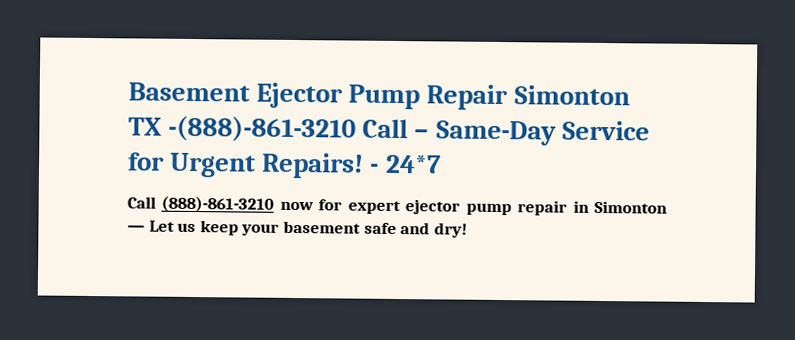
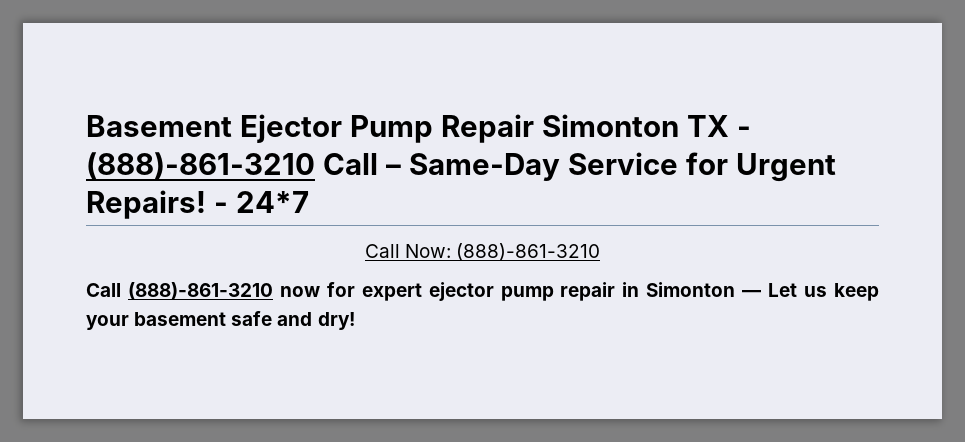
[168,115,357,143] -(888)-861-3210 -> [736,126,751,137] [86,152,315,179] - (888)-861-3210
(442, 164) none -> [364,243,601,261] // Call Now: (888)-861-3210

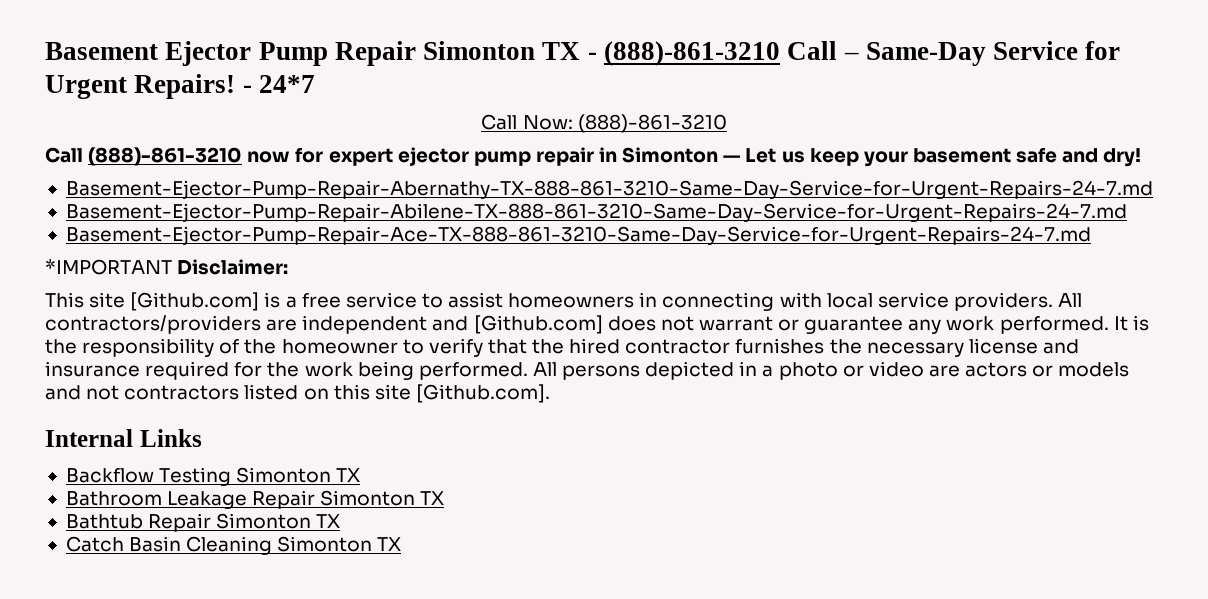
(355, 321) none -> [65,180,1153,199] [65,203,1127,222] [65,226,1091,245] [45,259,289,275] [45,292,1083,311] [45,315,1149,334] [45,338,1079,357] [45,361,1130,380] [45,384,550,403] [45,429,202,447] [65,467,361,486] [65,490,445,509] [65,513,341,532] [65,536,402,555] // Basement-Ejector-Pump-Repair-Abernathy-TX-888-861-3210-Same-Day-Service-for-Urgent-Repairs-24-7.md // Basement-Ejector-Pump-Repair-Abilene-TX-888-861-3210-Same-Day-Service-for-Urgent-Repairs-24-7.md // Basement-Ejector-Pump-Repair-Ace-TX-888-861-3210-Same-Day-Service-for-Urgent-Repairs-24-7.md // *IMPORTANT Disclaimer: // This site [Github.com] is a free service to assist homeowners in connecting with local service providers. All contractors/providers are independent and [Github.com] does not warrant or guarantee any work performed. It is the responsibility of the homeowner to verify that the hired contractor furnishes the necessary license and insurance required for the work being performed. All persons depicted in a photo or video are actors or models and not contractors listed on this site [Github.com]. // Internal Links // Backflow Testing Simonton TX // Bathroom Leakage Repair Simonton TX // Bathtub Repair Simonton TX // Catch Basin Cleaning Simonton TX

